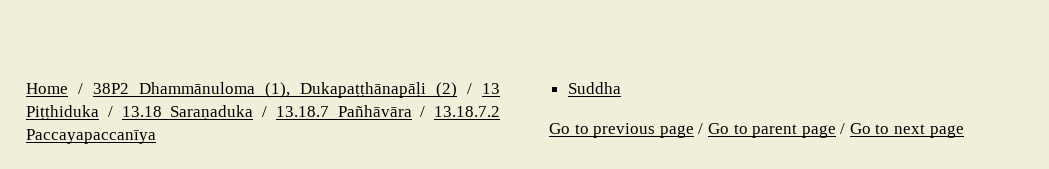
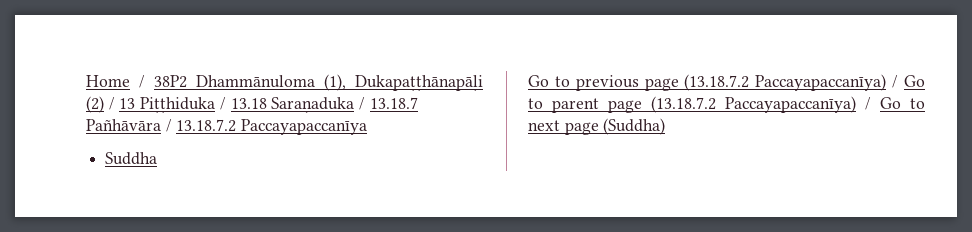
(694, 131) none -> [684,74,887,91] (13.18.7.2 Paccayapaccanīya)
(836, 131) none -> [651,96,856,113] (13.18.7.2 Paccayapaccanīya)
(964, 131) none -> [603,118,666,135] (Suddha)

